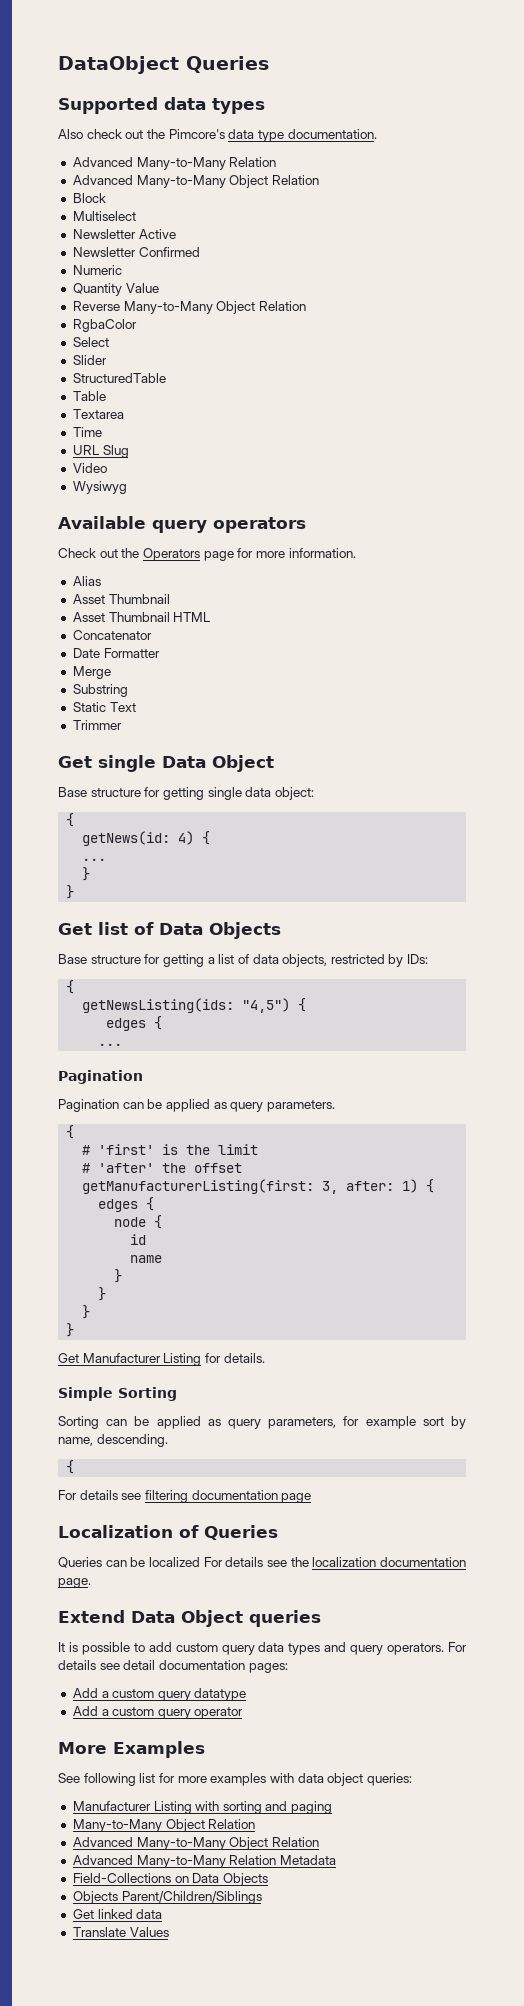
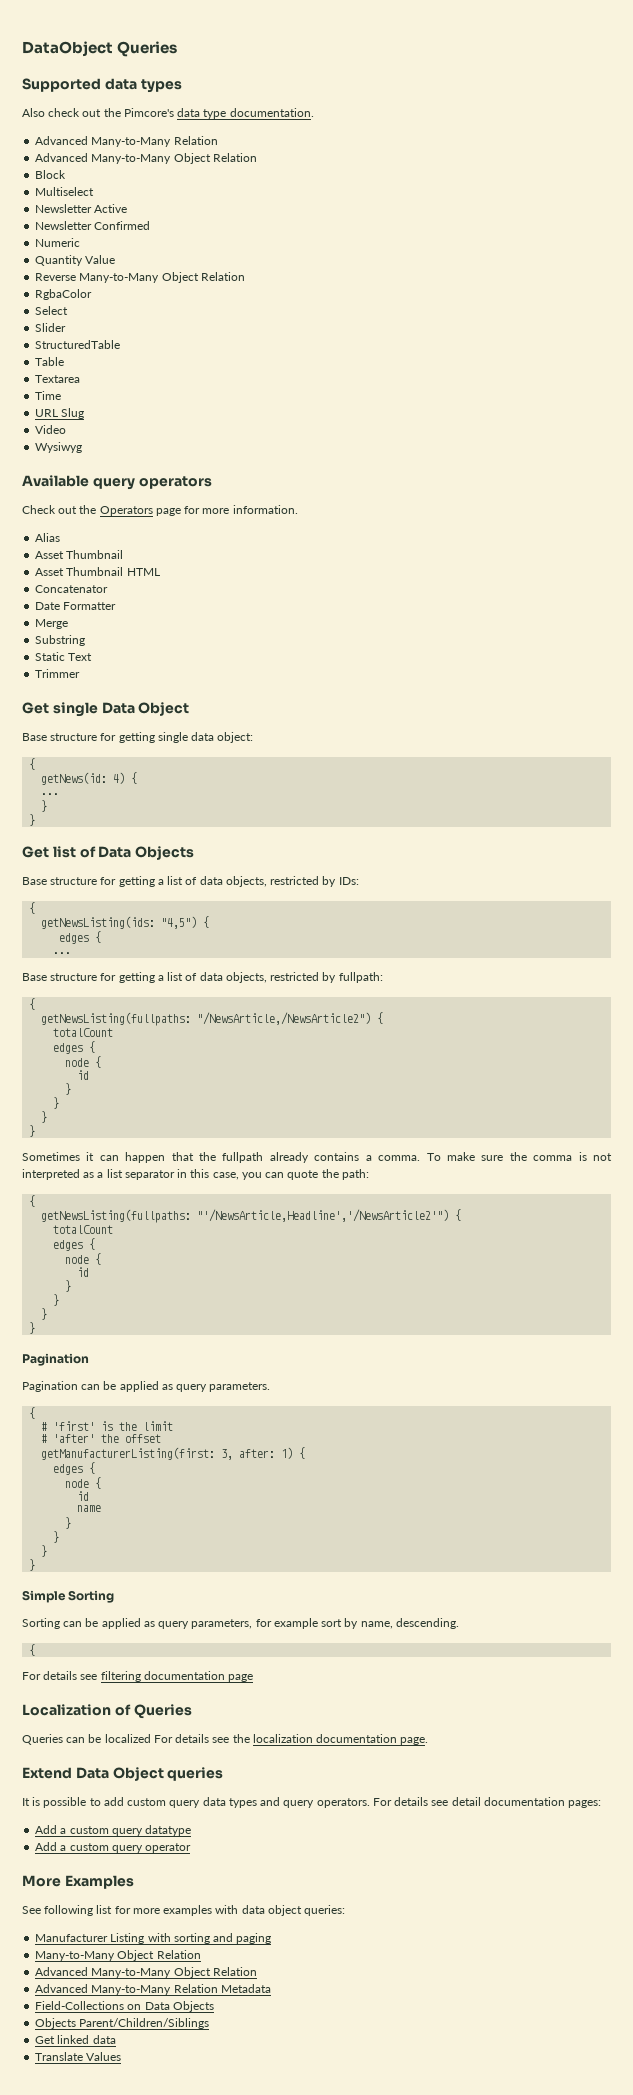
(123, 1044) none -> [22,972,383,983] [29,998,36,1010] [41,1012,384,1026] [53,1028,114,1037] [53,1041,96,1054] [65,1056,102,1068] [77,1070,90,1080] [65,1083,72,1095] [53,1097,60,1109] [41,1111,48,1123] [29,1125,36,1137] [22,1152,613,1163] [22,1169,369,1180] [29,1195,36,1207] [41,1209,462,1223] [53,1225,114,1234] [53,1238,96,1251] [65,1253,102,1265] [77,1267,90,1277] [65,1280,72,1292] [53,1294,60,1306] [41,1308,48,1320] [29,1322,36,1334] // Base structure for getting a list of data objects, restricted by fullpath: // { // getNewsListing(fullpaths: "/NewsArticle,/NewsArticle2") { // totalCount // edges { // node { // id // } // } // } // } // Sometimes it can happen that the fullpath already contains a comma. To make sure the comma is not interpreted as a list separator in this case, you can quote the path: // { // getNewsListing(fullpaths: "'/NewsArticle,Headline','/NewsArticle2'") { // totalCount // edges { // node { // id // } // } // } // }
[58,1353,265,1366] // Get Manufacturer Listing for details. -> (36, 1565) none

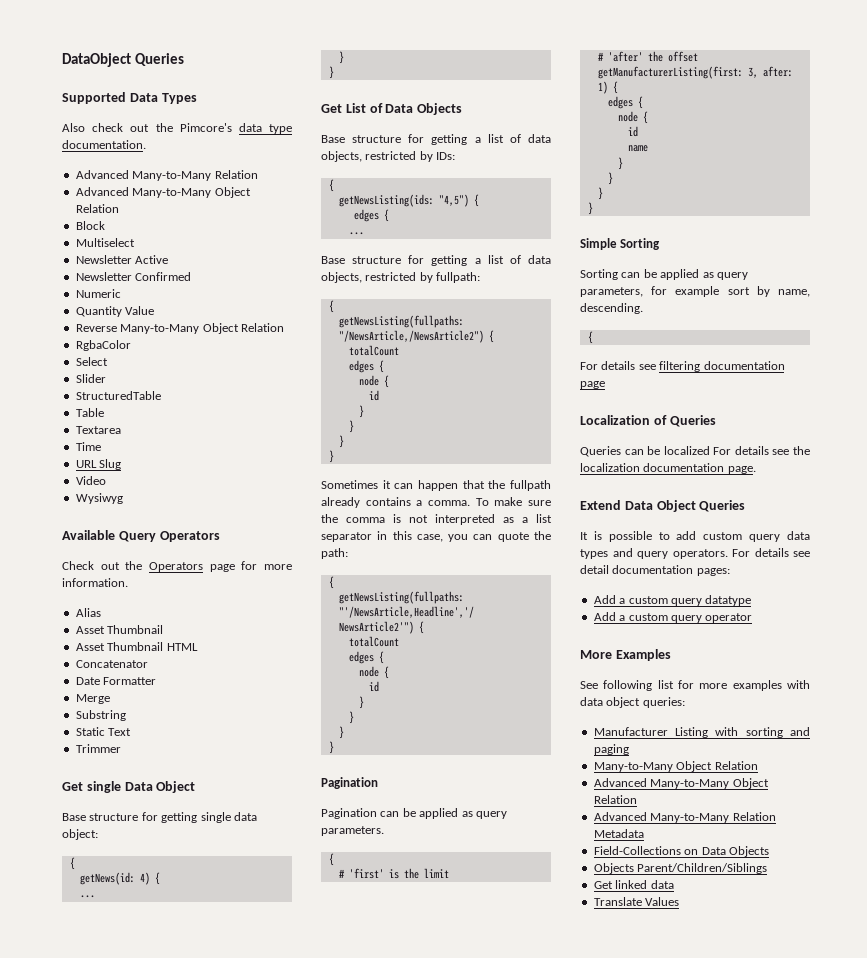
[104,78,182,93] data types -> [129,93,197,104] Data Types
[92,476,212,490] query operators -> [118,531,220,542] Query Operators
[52,846,76,858] list -> [345,103,366,113] List
[167,1767,224,1781] queries -> [699,500,746,512] Queries

